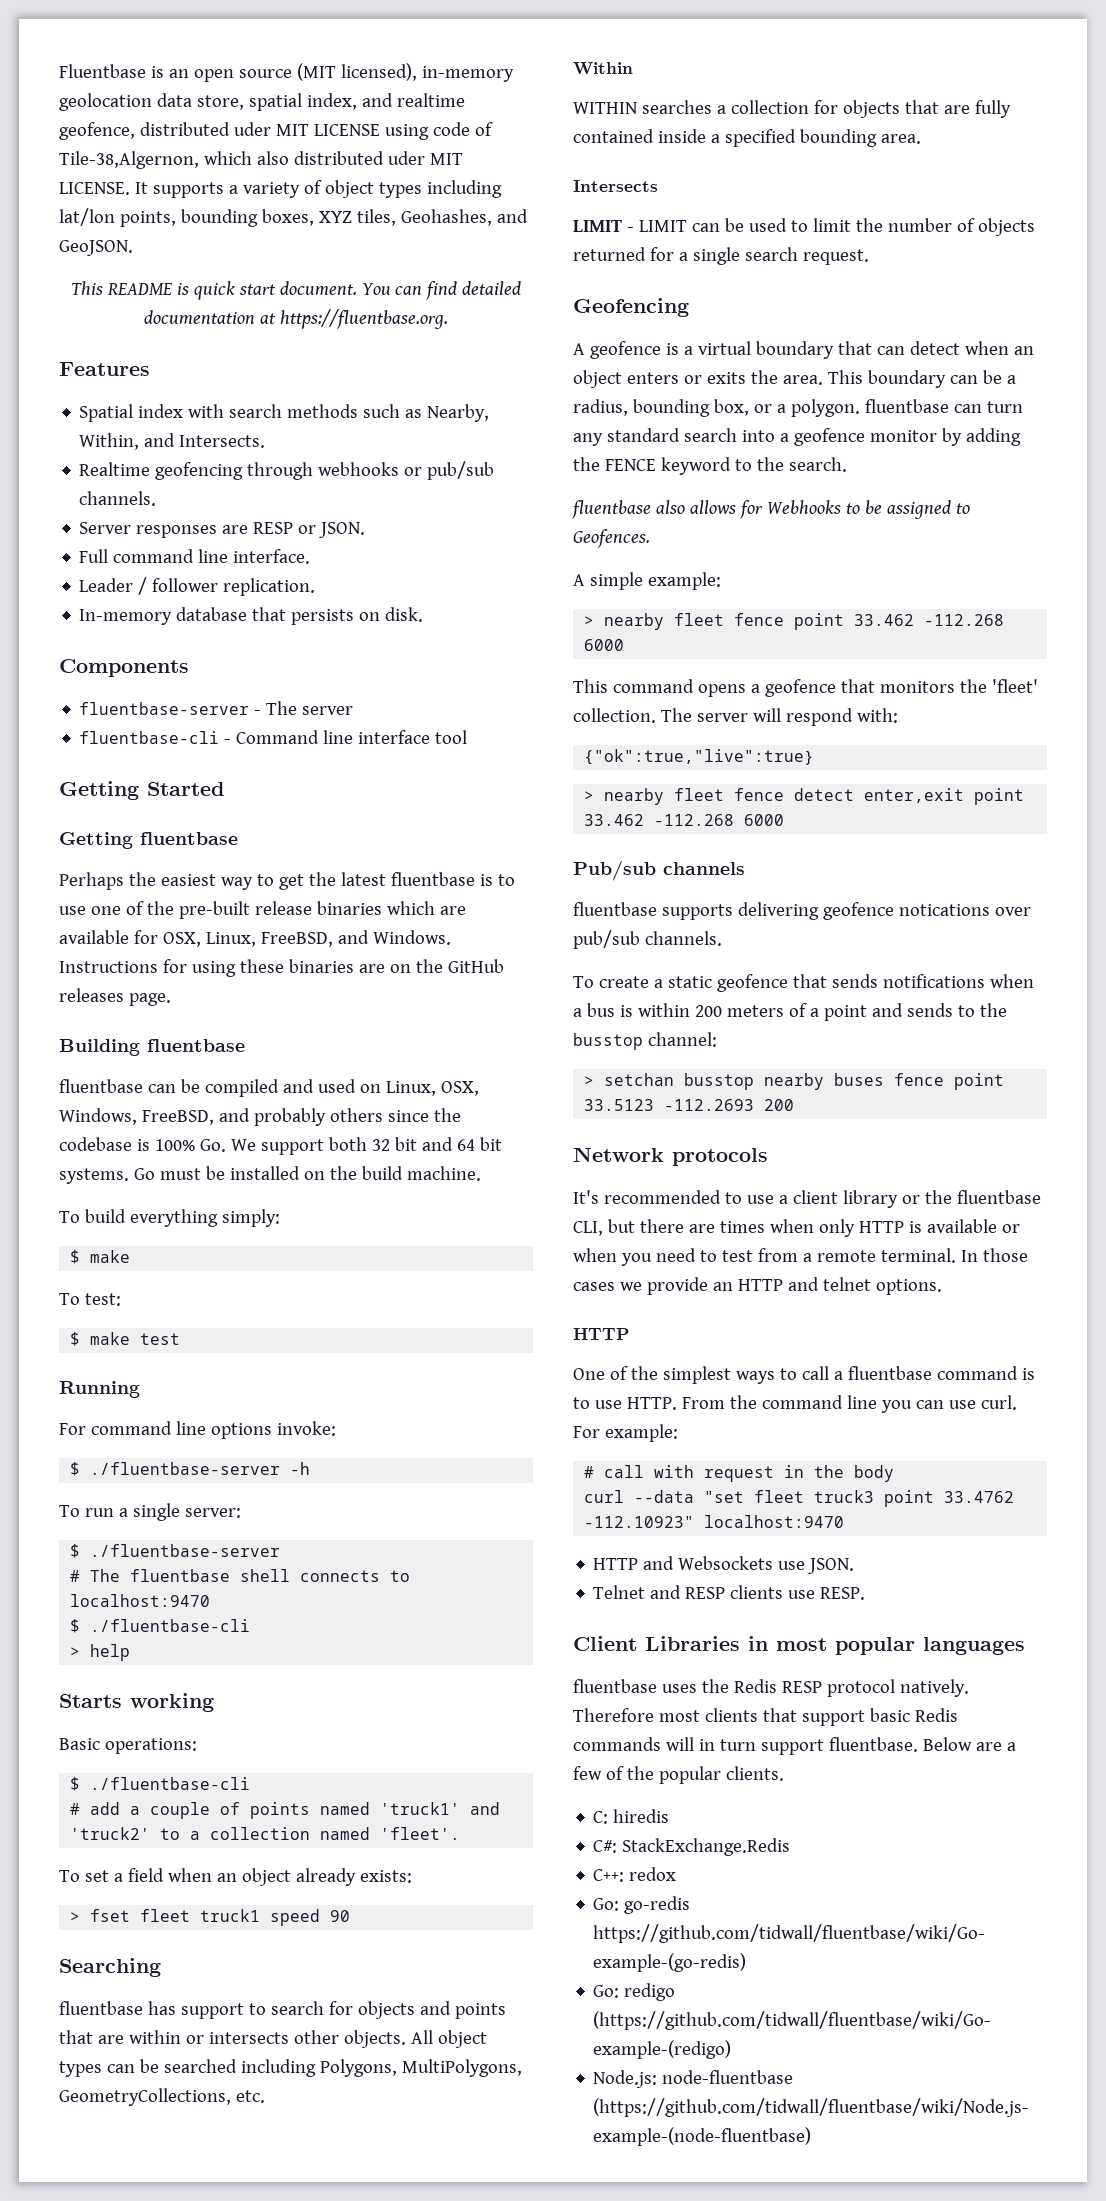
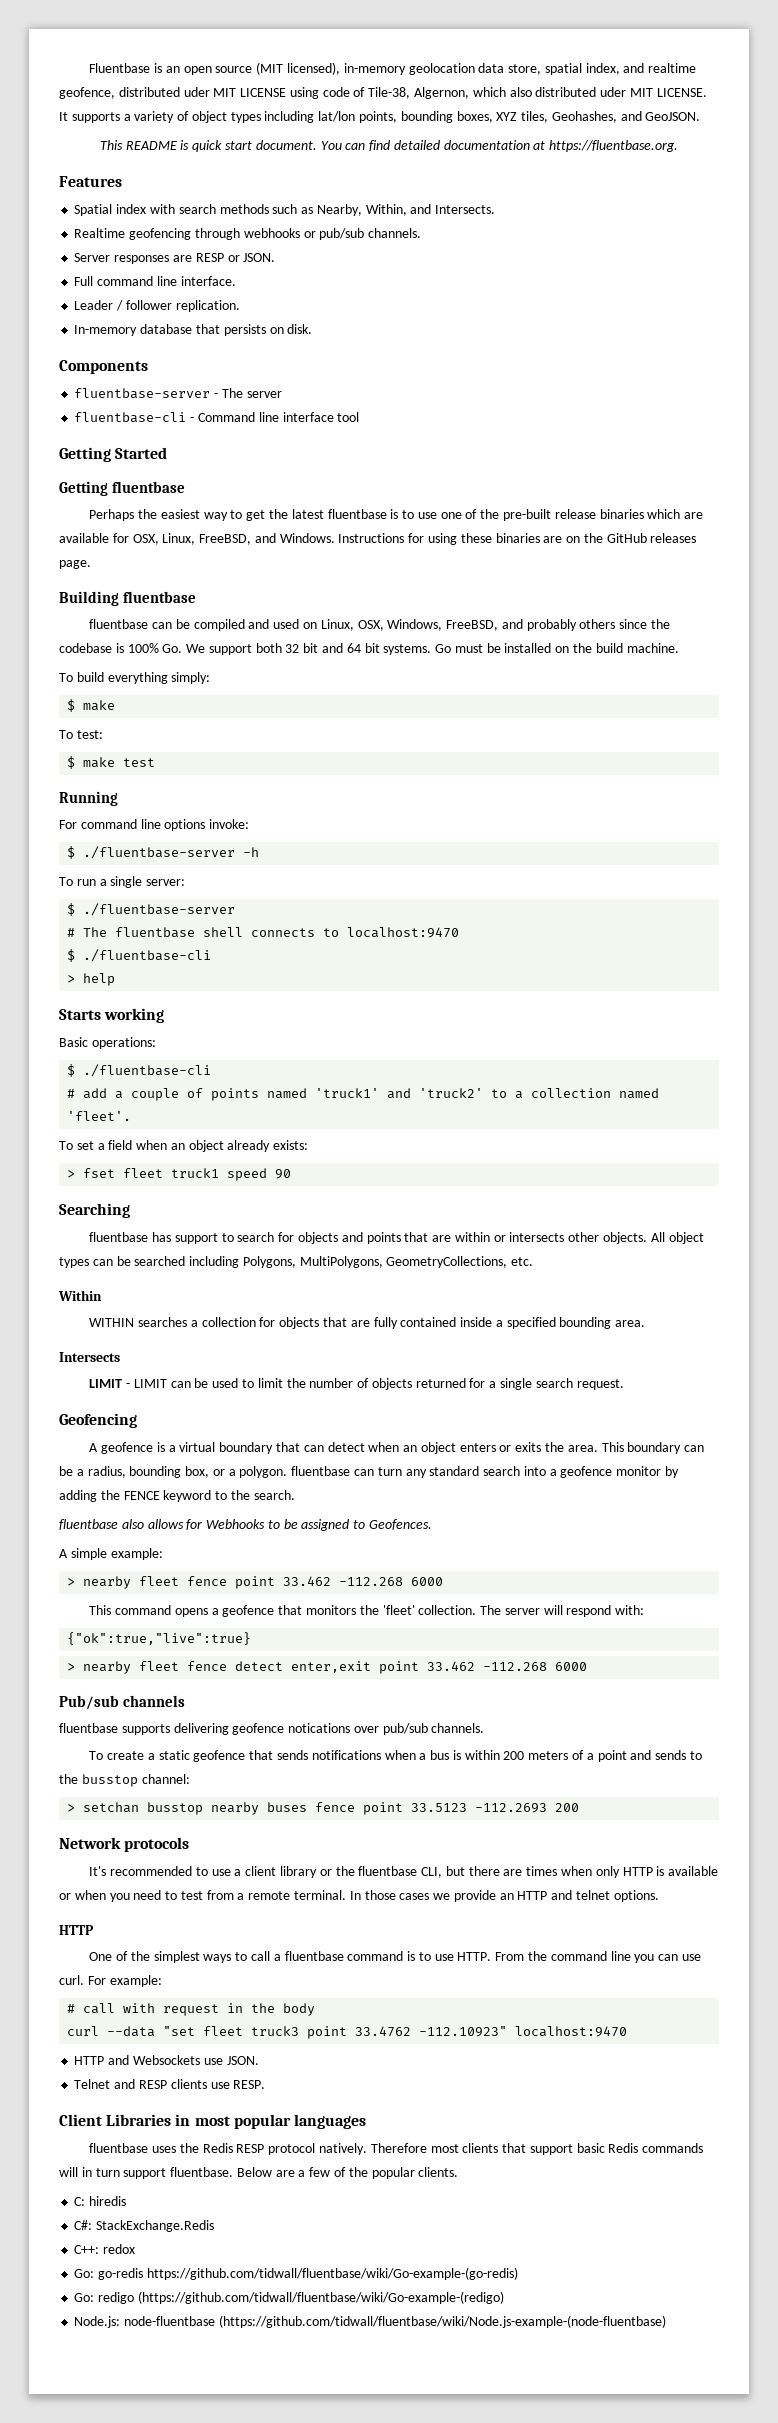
[59,151,199,169] Tile-38,Algernon, -> [368,87,470,99] Tile-38, Algernon,

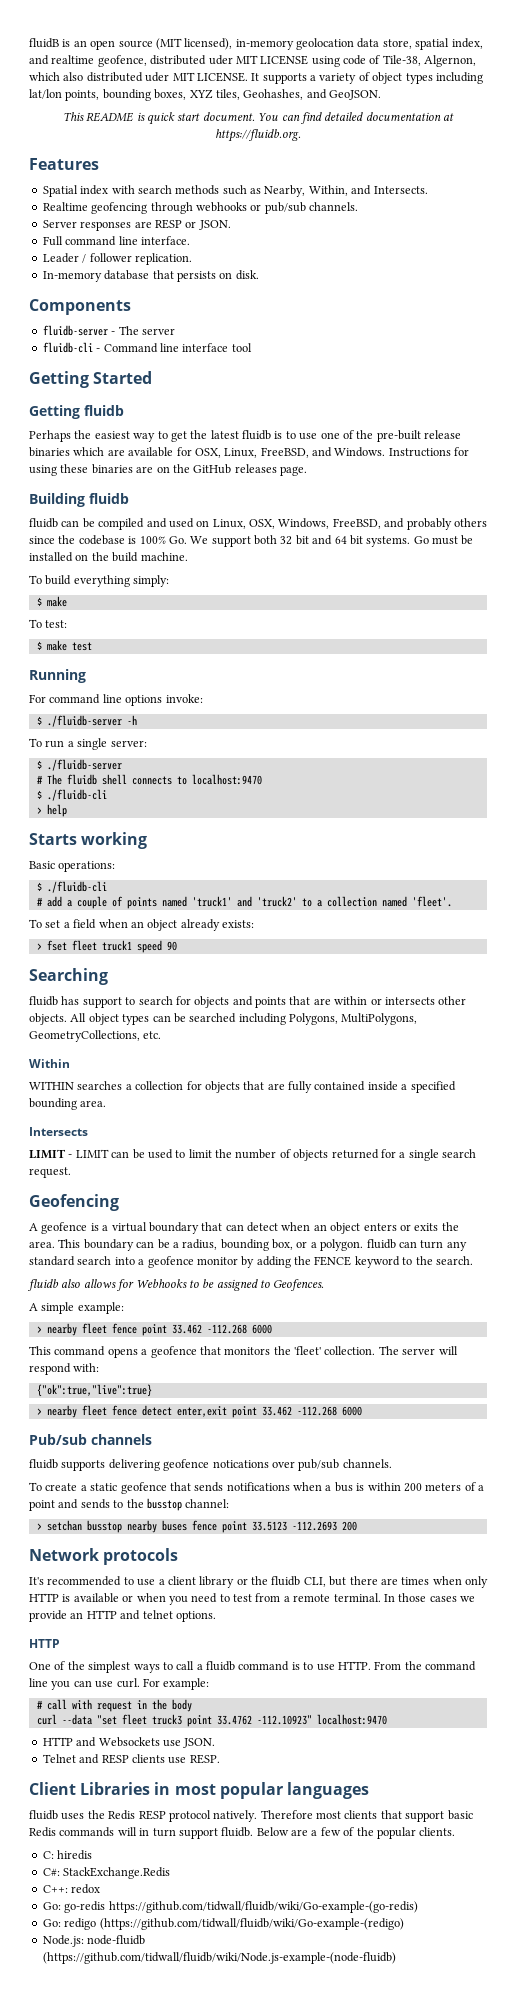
[89,63,151,73] Fluentbase -> [29,38,59,48] fluidB
[549,140,679,152] https://fluentbase.org. -> [215,129,301,142] https://fluidb.org.
[74,388,211,399] fluentbase-server -> [42,325,108,336] fluidb-server
[74,412,187,423] fluentbase-cli -> [42,342,93,353] fluidb-cli
[111,481,185,493] fluentbase -> [84,405,124,416] fluidb
[327,509,387,519] fluentbase -> [242,430,271,440] fluidb
[122,591,196,603] [89,619,149,629] fluentbase // fluentbase -> [89,493,129,504] [29,518,58,528] fluidb // fluidb
[83,846,236,859] ./fluentbase-server -> [46,715,122,727] ./fluidb-server
[83,903,236,916] ./fluentbase-server -> [46,759,122,771] ./fluidb-server
[115,927,196,938] fluentbase -> [66,774,97,785] fluidb
[83,949,212,962] ./fluentbase-cli -> [46,789,107,801] ./fluidb-cli
[83,1064,212,1077] ./fluentbase-cli -> [46,881,107,893] ./fluidb-cli
[89,1232,149,1242] fluentbase -> [29,996,58,1006] fluidb
[291,1466,351,1476] fluentbase -> [366,1239,396,1249] fluidb
[59,1519,118,1530] fluentbase -> [28,1279,59,1291] fluidb
[59,1723,118,1733] fluentbase -> [29,1459,58,1469] fluidb
[358,1866,418,1876] fluentbase -> [271,1576,301,1586] fluidb
[284,1951,344,1961] fluentbase -> [206,1661,235,1671] fluidb
[89,2143,149,2153] fluentbase -> [29,1810,58,1820] fluidb
[170,2167,234,2177] fluentbase. -> [221,1827,254,1837] fluidb.
[146,2267,518,2280] https://github.com/tidwall/fluentbase/wiki/Go-example-(go-redis) -> [108,1901,418,1913] https://github.com/tidwall/fluidb/wiki/Go-example-(go-redis)
[137,2291,504,2304] (https://github.com/tidwall/fluentbase/wiki/Go-example-(redigo) -> [99,1918,404,1930] (https://github.com/tidwall/fluidb/wiki/Go-example-(redigo)
[124,2315,666,2328] node-fluentbase (https://github.com/tidwall/fluentbase/wiki/Node.js-example-(node-fluentbase) -> [87,1935,146,1945] [42,1952,396,1964] node-fluidb (https://github.com/tidwall/fluidb/wiki/Node.js-example-(node-fluidb)

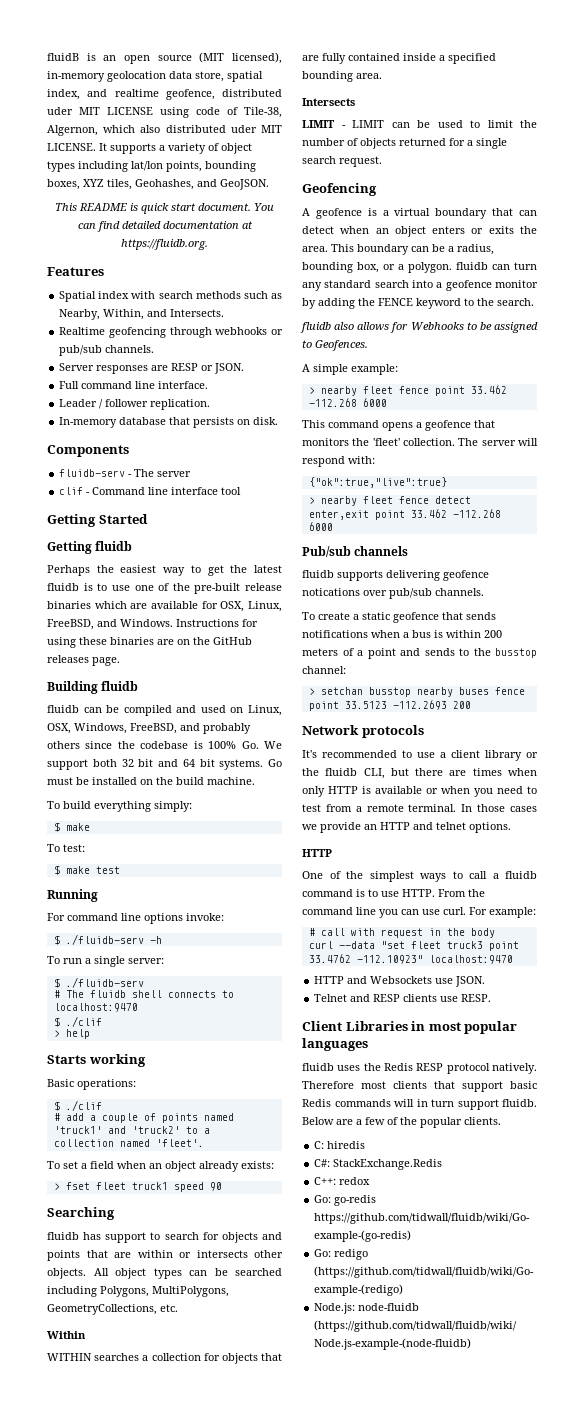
[42,325,108,336] fluidb-server -> [59,469,126,477] fluidb-serv
[42,342,93,353] fluidb-cli -> [59,487,84,495] clif
[46,715,122,727] ./fluidb-server -> [65,934,144,945] ./fluidb-serv
[46,759,122,771] ./fluidb-server -> [65,977,144,988] ./fluidb-serv
[46,789,107,801] ./fluidb-cli -> [65,1016,102,1027] ./clif
[46,881,107,893] ./fluidb-cli -> [65,1100,102,1111] ./clif

